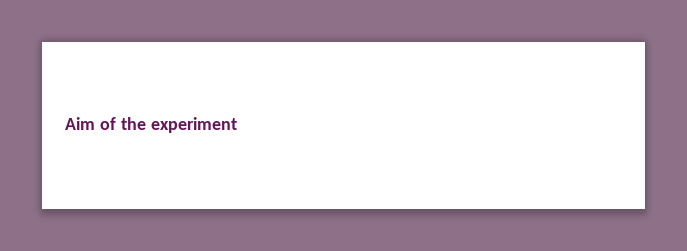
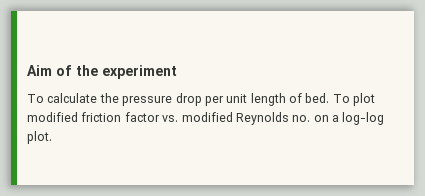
(237, 125) none -> [27,93,376,106] [27,112,385,125] [27,131,52,144] // To calculate the pressure drop per unit length of bed. To plot modified friction factor vs. modified Reynolds no. on a log-log plot.

